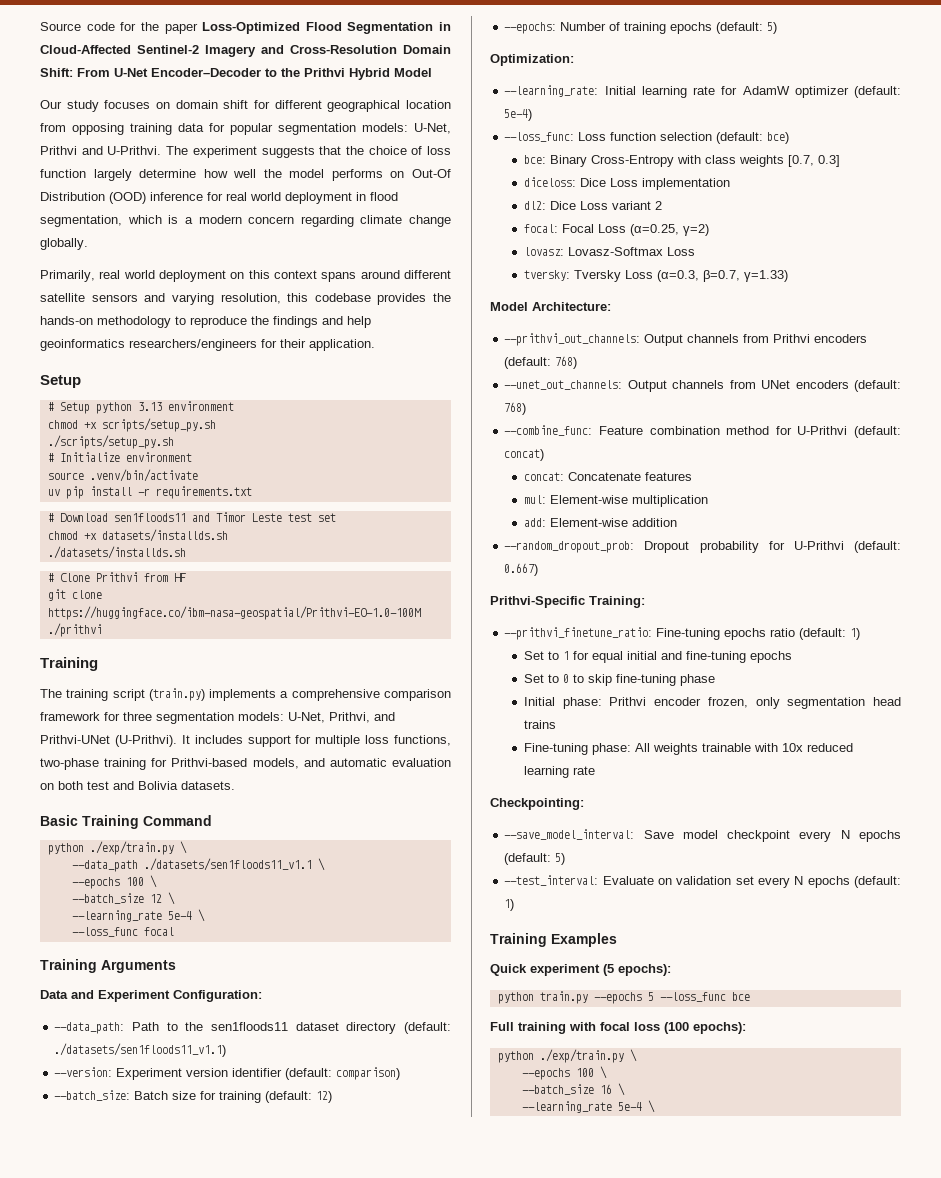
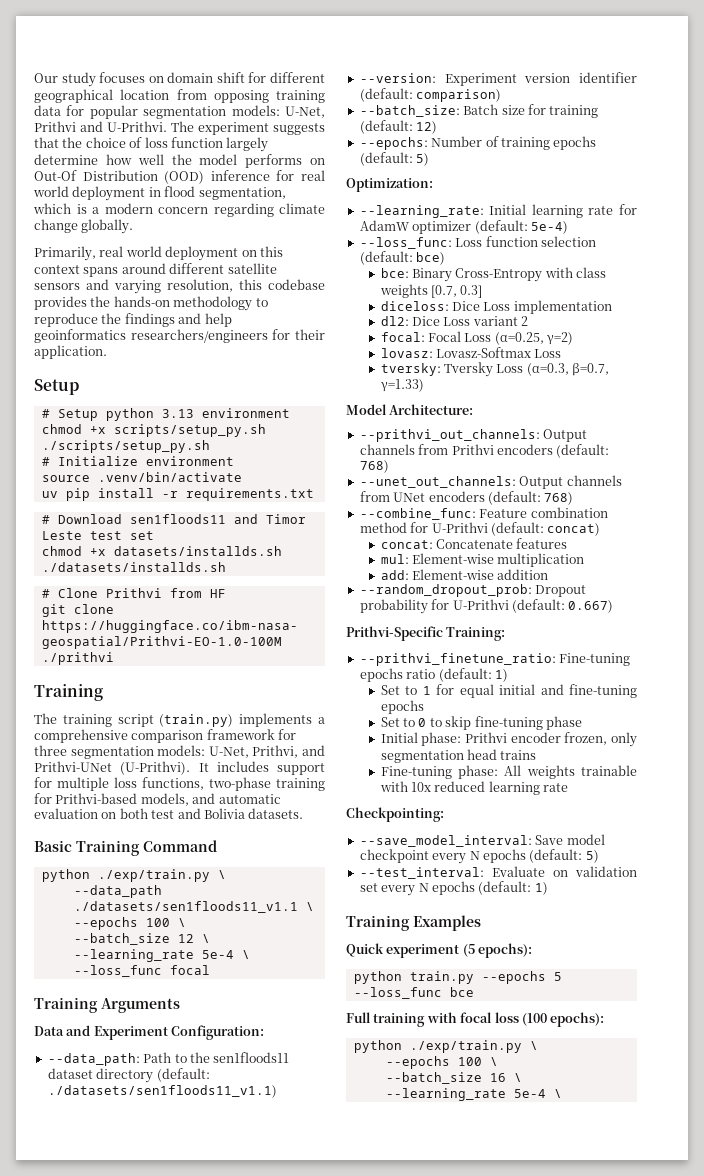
[40,22,451,34] [40,45,451,57] [40,68,432,80] Source code for the paper Loss-Optimized Flood Segmentation in Cloud-Affected Sentinel-2 Imagery and Cross-Resolution Domain Shift: From U-Net Encoder–Decoder to the Prithvi Hybrid Model // -> (34, 78) none

